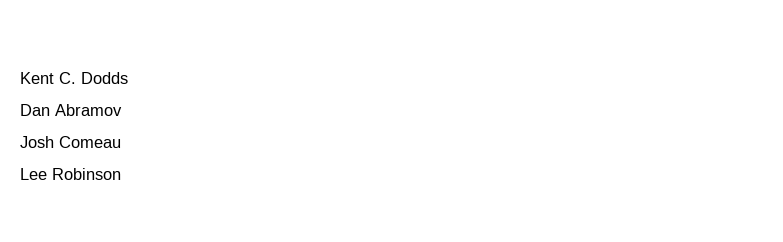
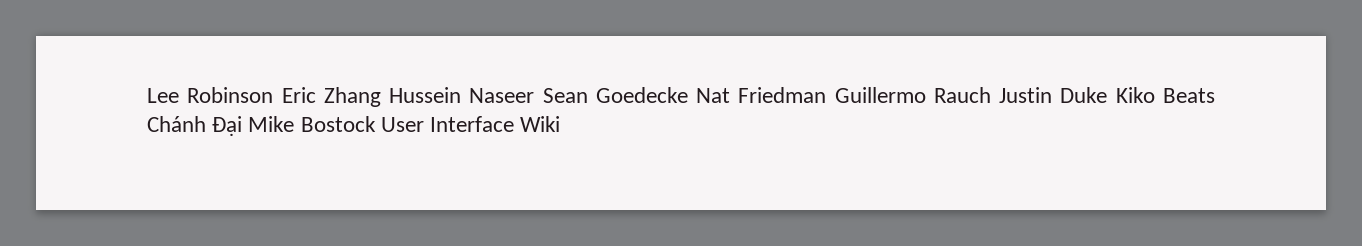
[20,72,128,84] [20,104,122,116] [20,136,121,148] [20,168,121,180] Kent C. Dodds // Dan Abramov // Josh Comeau // Lee Robinson -> [147,87,1215,107] [147,116,561,136] Lee Robinson Eric Zhang Hussein Naseer Sean Goedecke Nat Friedman Guillermo Rauch Justin Duke Kiko Beats Chánh Đại Mike Bostock User Interface Wiki

